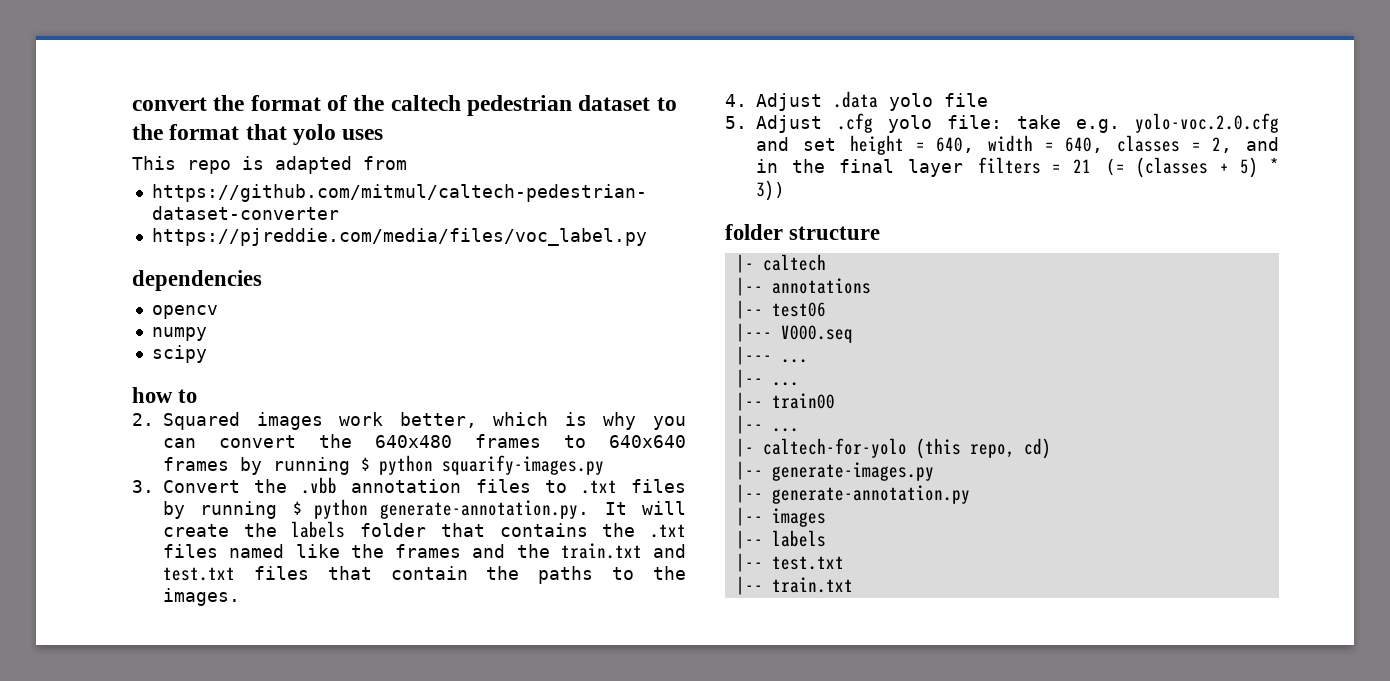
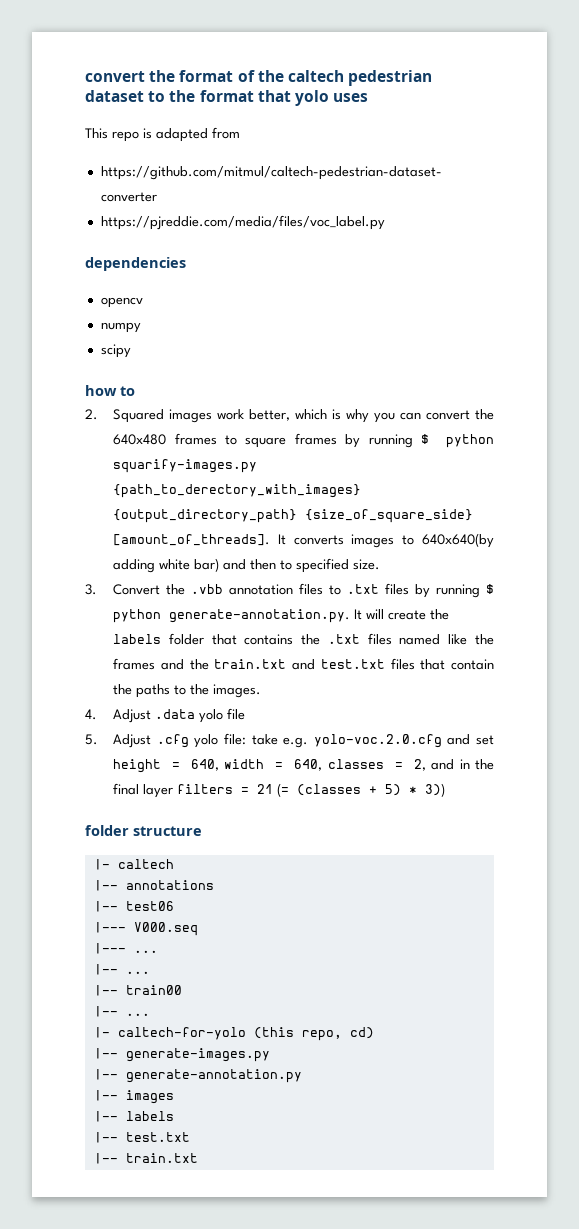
[609,435,686,448] 640x640 -> [245,437,287,448] square
(604, 465) none -> [113,484,362,498] [113,509,474,523] [113,533,495,548] [113,558,381,573] {path_to_derectory_with_images} {output_directory_path} {size_of_square_side} [amount_of_threads]. It converts images to 640x640(by adding white bar) and then to specified size.

